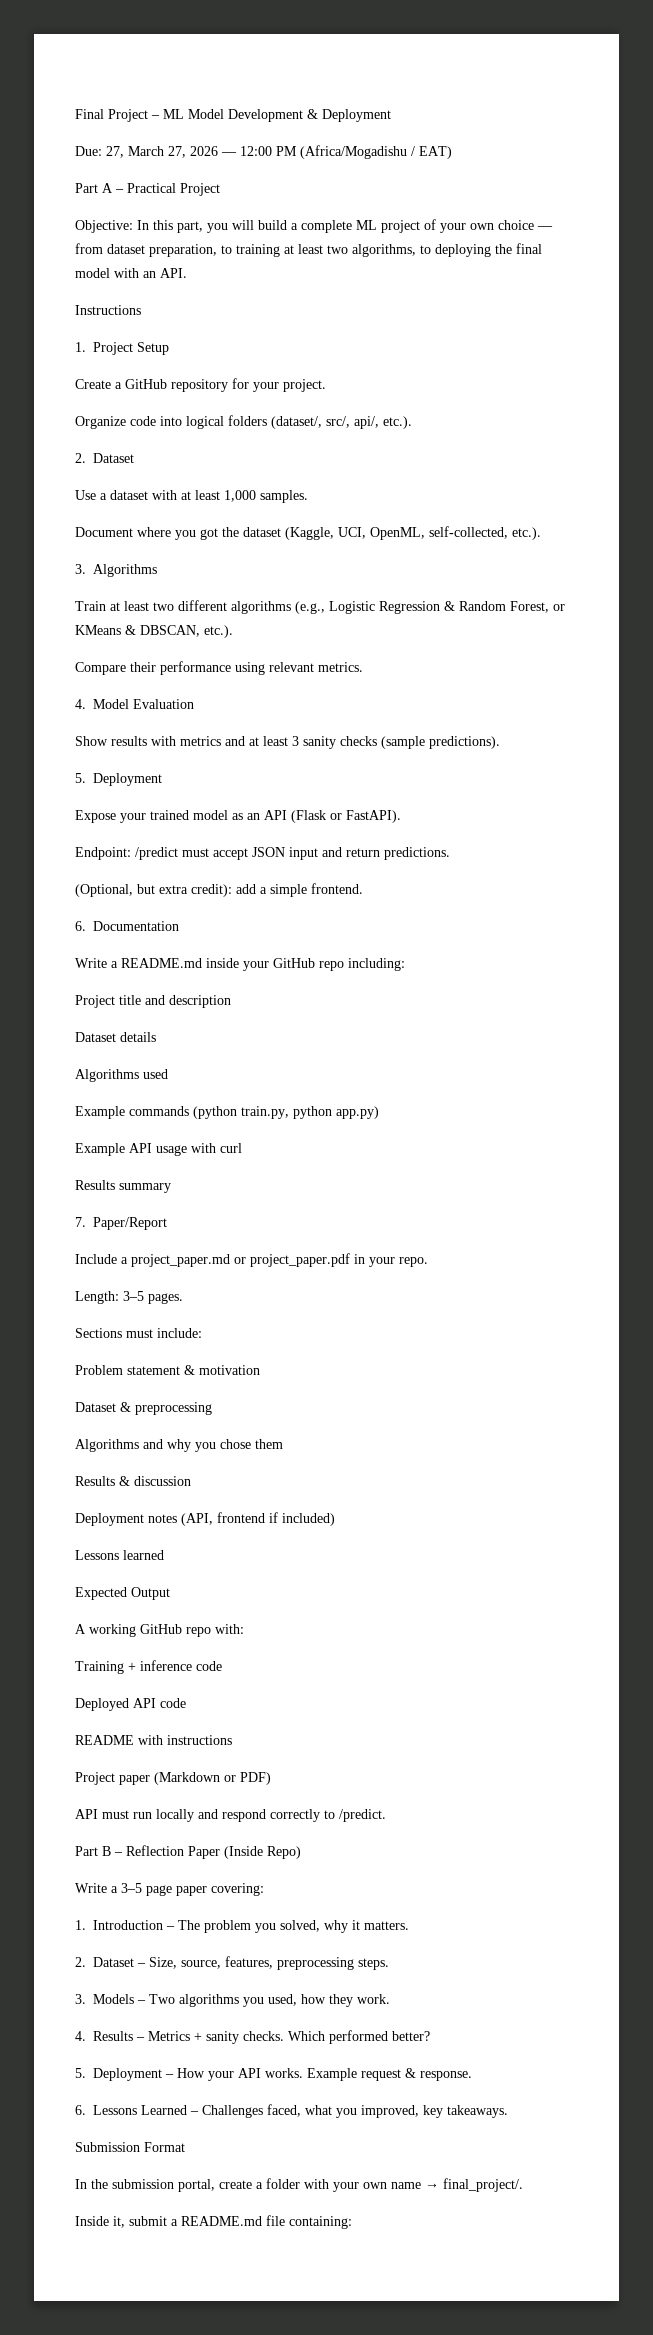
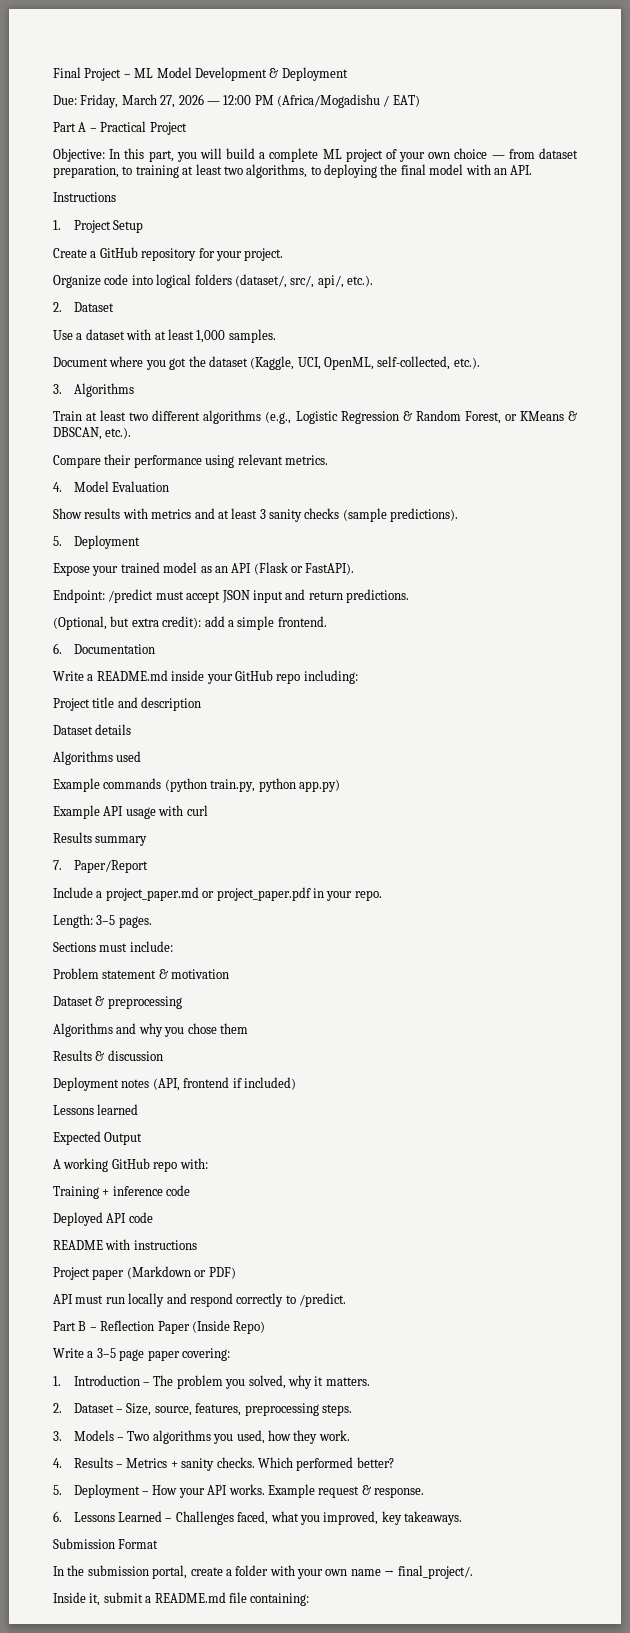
[106,146,124,158] 27, -> [80,94,119,108] Friday,

